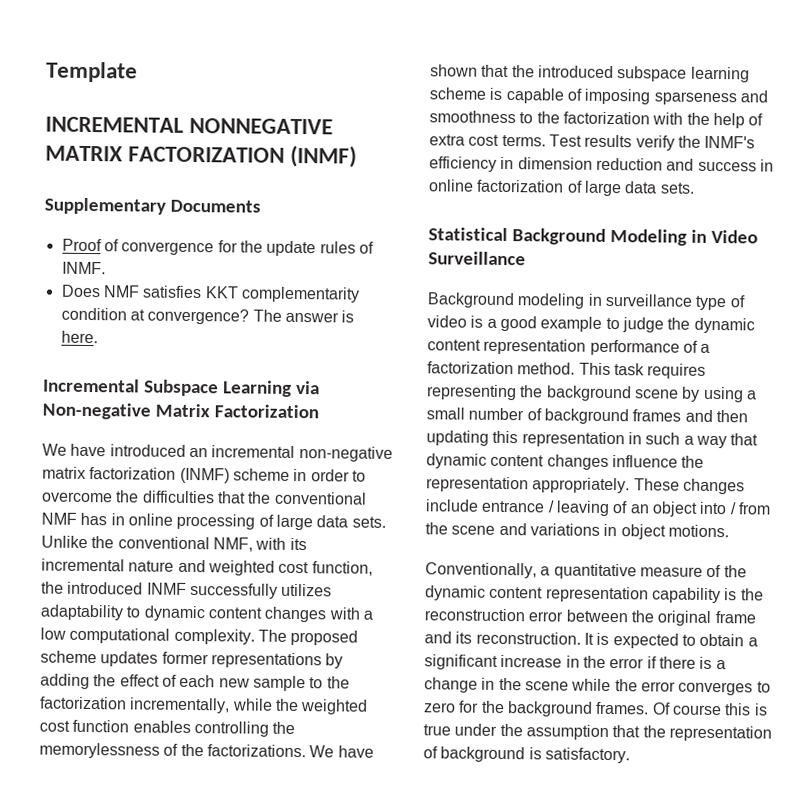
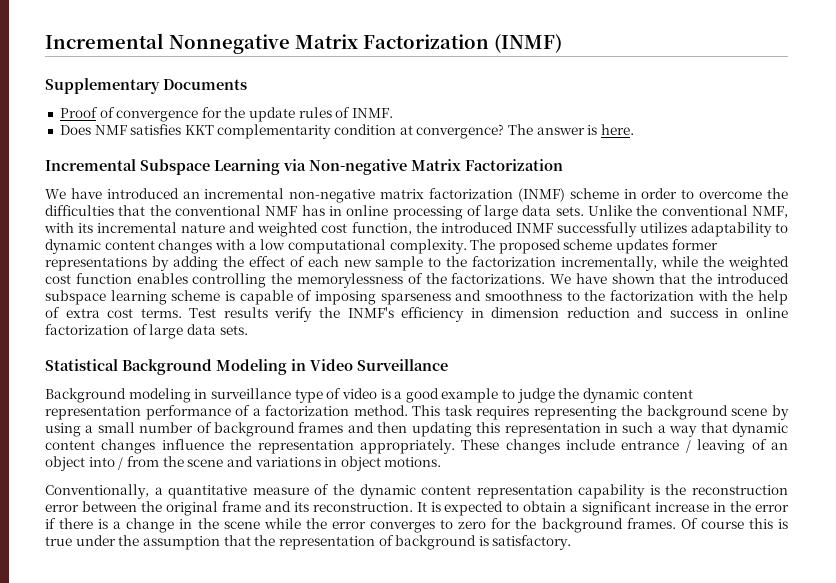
[46,61,138,83] [45,116,334,135] [45,145,286,163] Template // INCREMENTAL NONNEGATIVE MATRIX FACTORIZATION -> [45,33,489,54] Incremental Nonnegative Matrix Factorization

